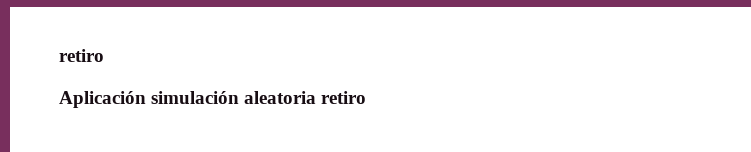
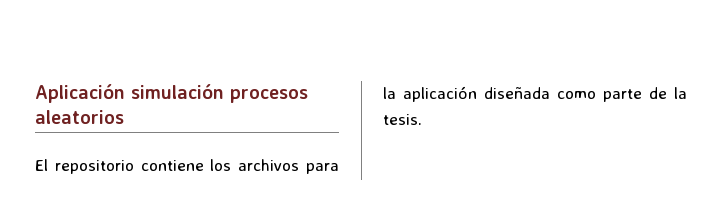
[59,49,104,62] retiro // -> (35, 93) none
[244,91,367,104] aleatoria retiro -> [230,89,308,103] [35,110,124,124] [35,159,340,174] [383,86,687,102] [383,114,422,125] procesos aleatorios // El repositorio contiene los archivos para la aplicación diseñada como parte de la tesis.

